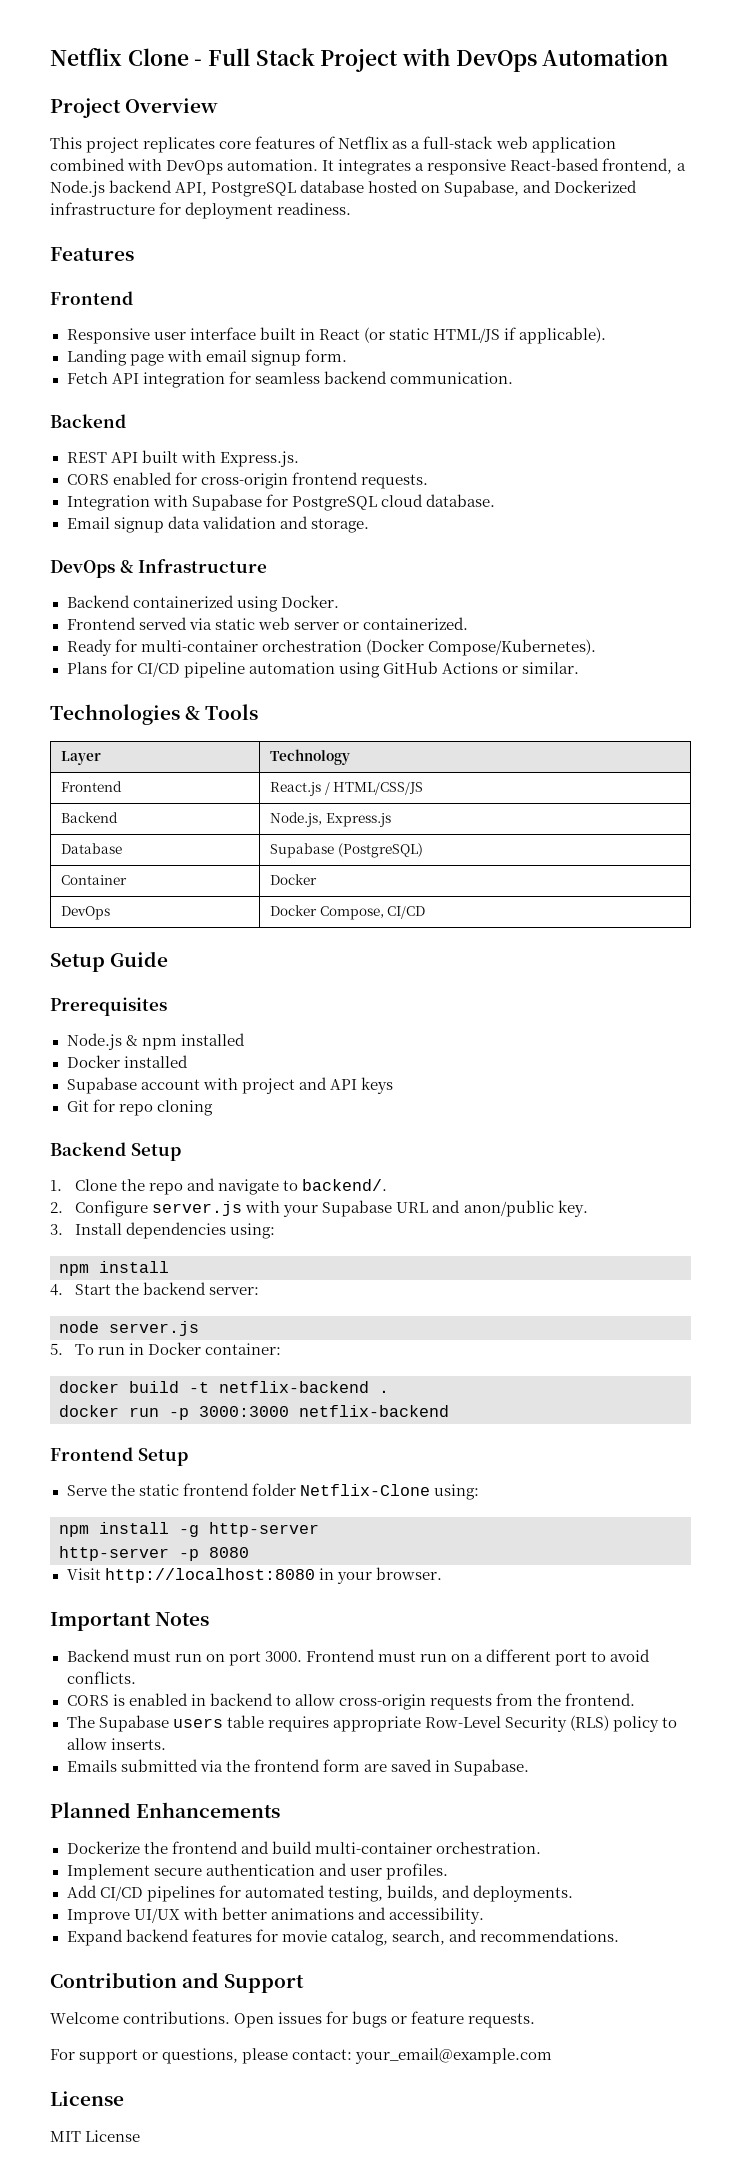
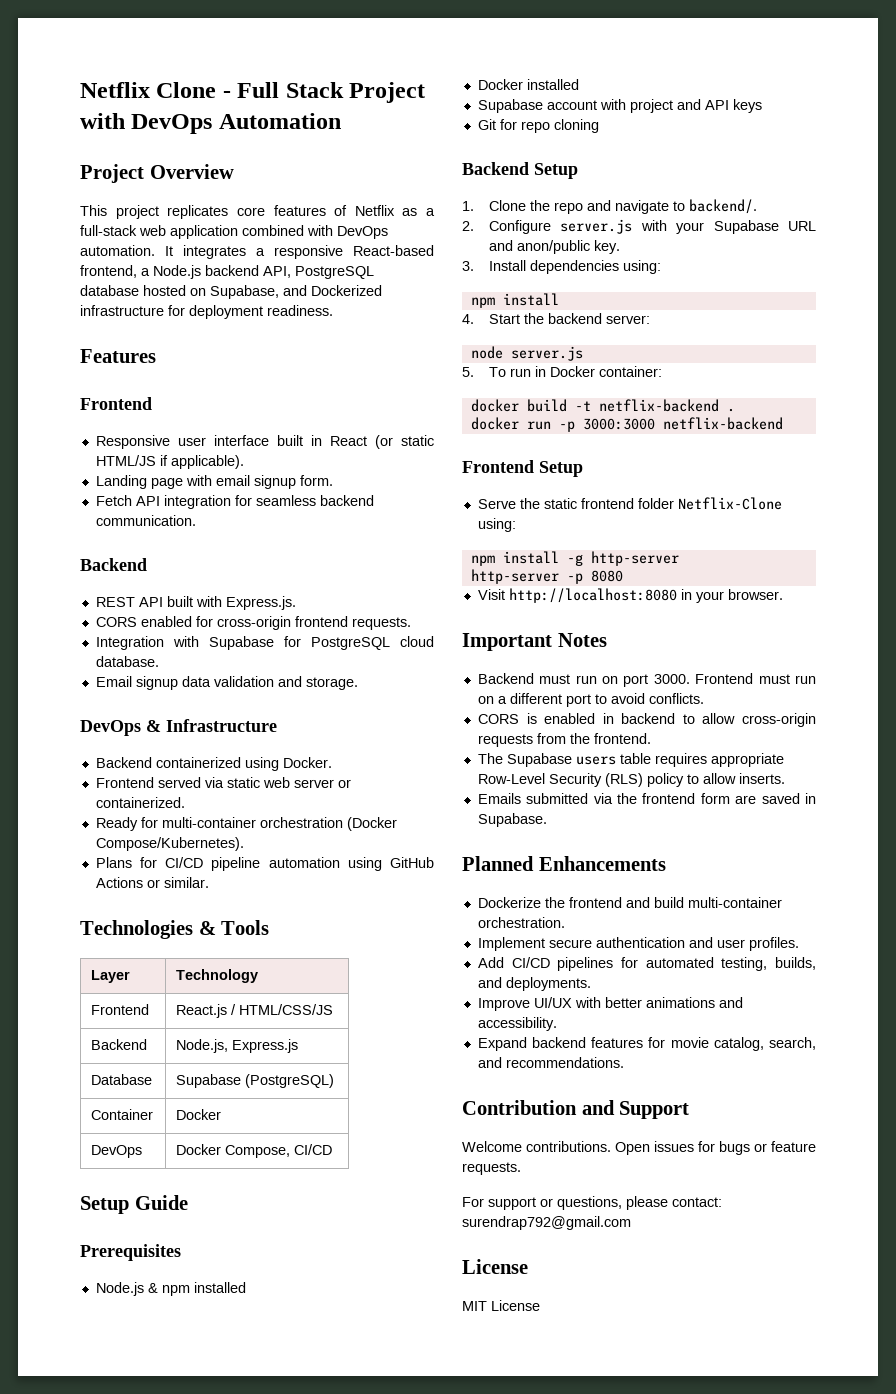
[355,2048,553,2064] your_email@example.com -> [462,1216,631,1230] surendrap792@gmail.com

